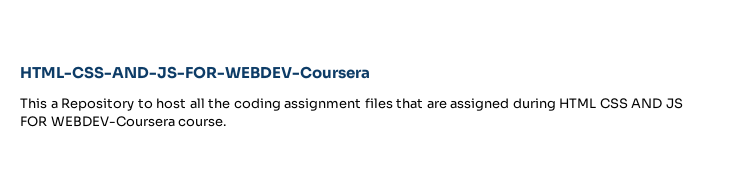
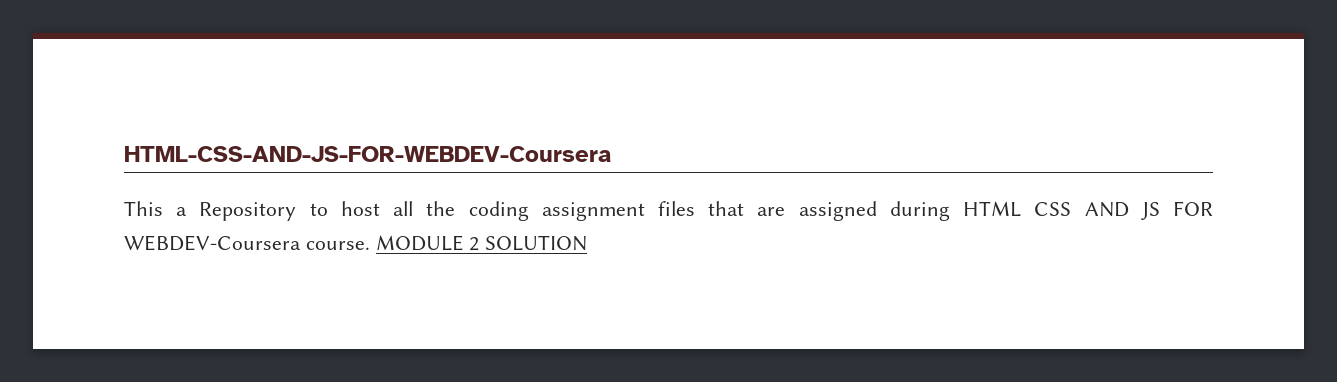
(227, 122) none -> [375,235,588,251] MODULE 2 SOLUTION

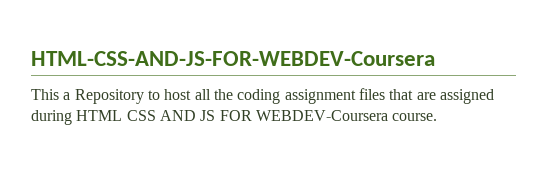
[375,235,588,251] MODULE 2 SOLUTION -> (438, 117) none

